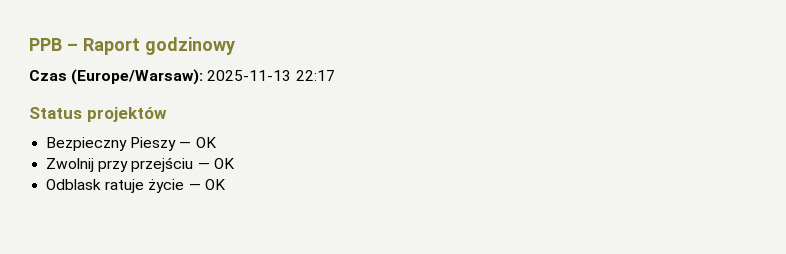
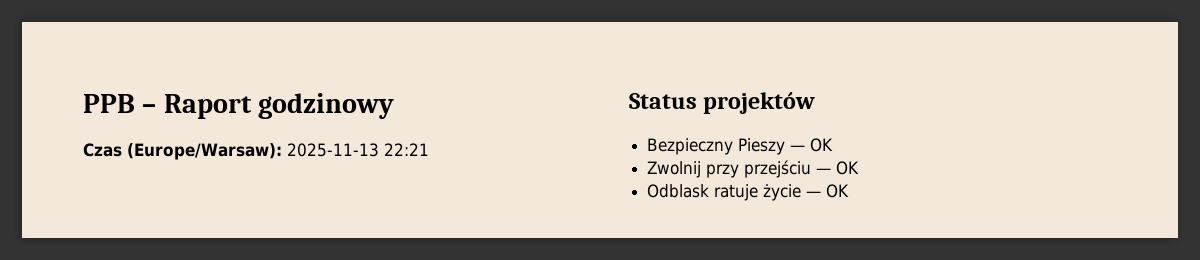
[295,70,335,81] 22:17 -> [384,143,429,156] 22:21

